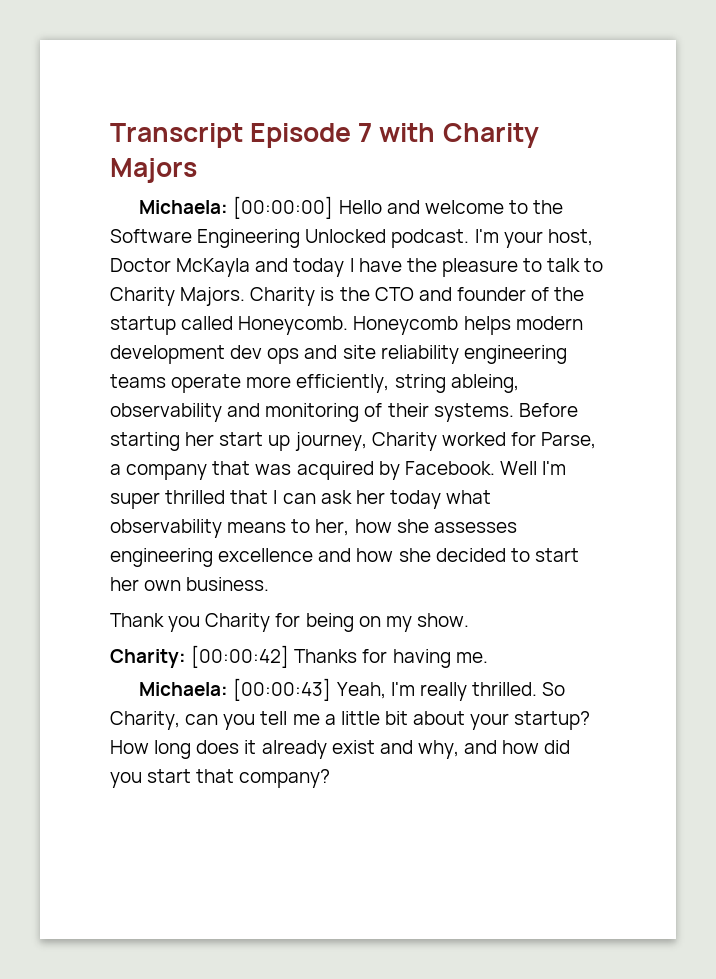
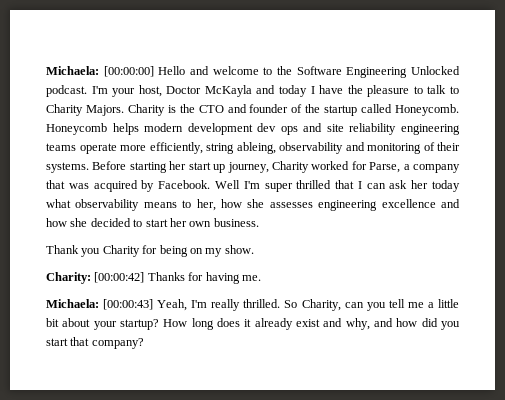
[110,123,539,148] [110,158,197,183] Transcript Episode 7 with Charity Majors // -> (46, 70) none

